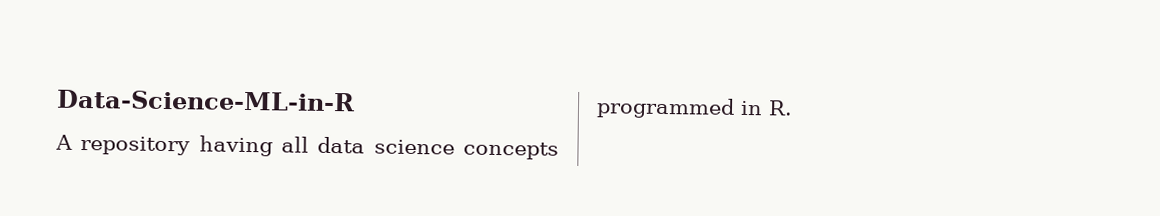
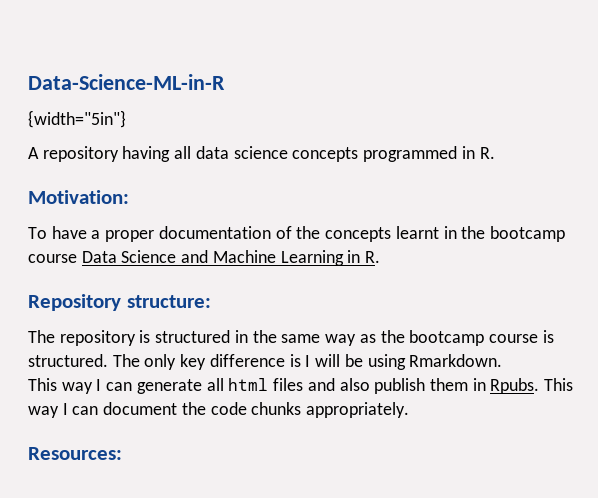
(356, 100) none -> [28,110,126,128] // {width="5in"}
(793, 108) none -> [28,190,129,204] [28,226,565,242] [28,250,381,266] [28,294,211,311] [28,330,554,346] [28,354,503,370] [28,378,574,394] [28,402,410,418] [28,447,122,460] // Motivation: // To have a proper documentation of the concepts learnt in the bootcamp course Data Science and Machine Learning in R. // Repository structure: // The repository is structured in the same way as the bootcamp course is structured. The only key difference is I will be using Rmarkdown. // This way I can generate all html files and also publish them in Rpubs. This way I can document the code chunks appropriately. // Resources:

